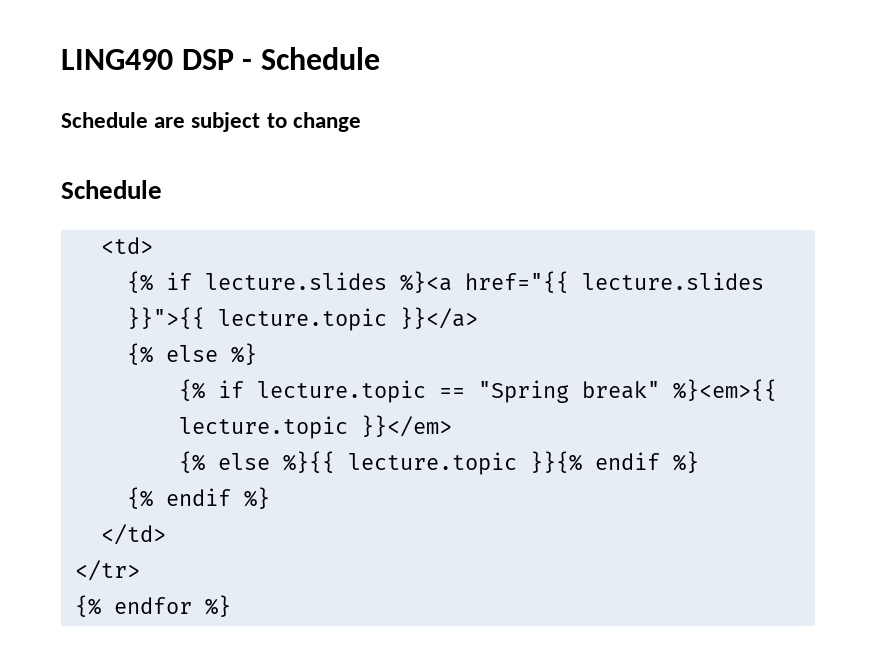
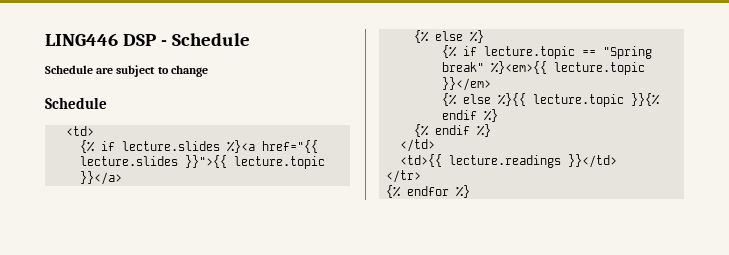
[61,49,173,70] LING490 -> [45,33,118,46] LING446
(166, 534) none -> [400,154,618,168] // <td>{{ lecture.readings }}</td>

